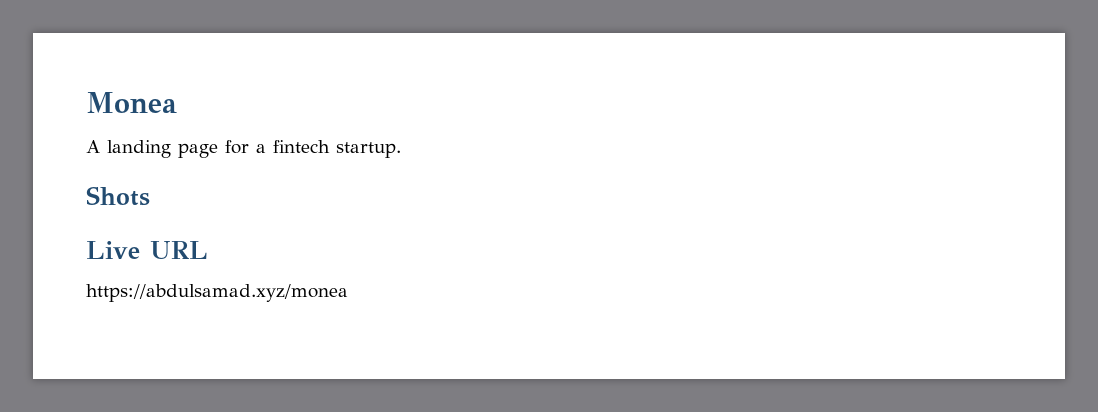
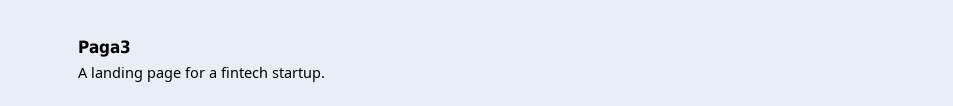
[86,92,177,113] Monea -> [78,40,131,57] Paga3
[86,186,150,206] [86,241,208,259] [86,284,348,302] // Shots // Live URL // https://abdulsamad.xyz/monea -> (325, 75) none

